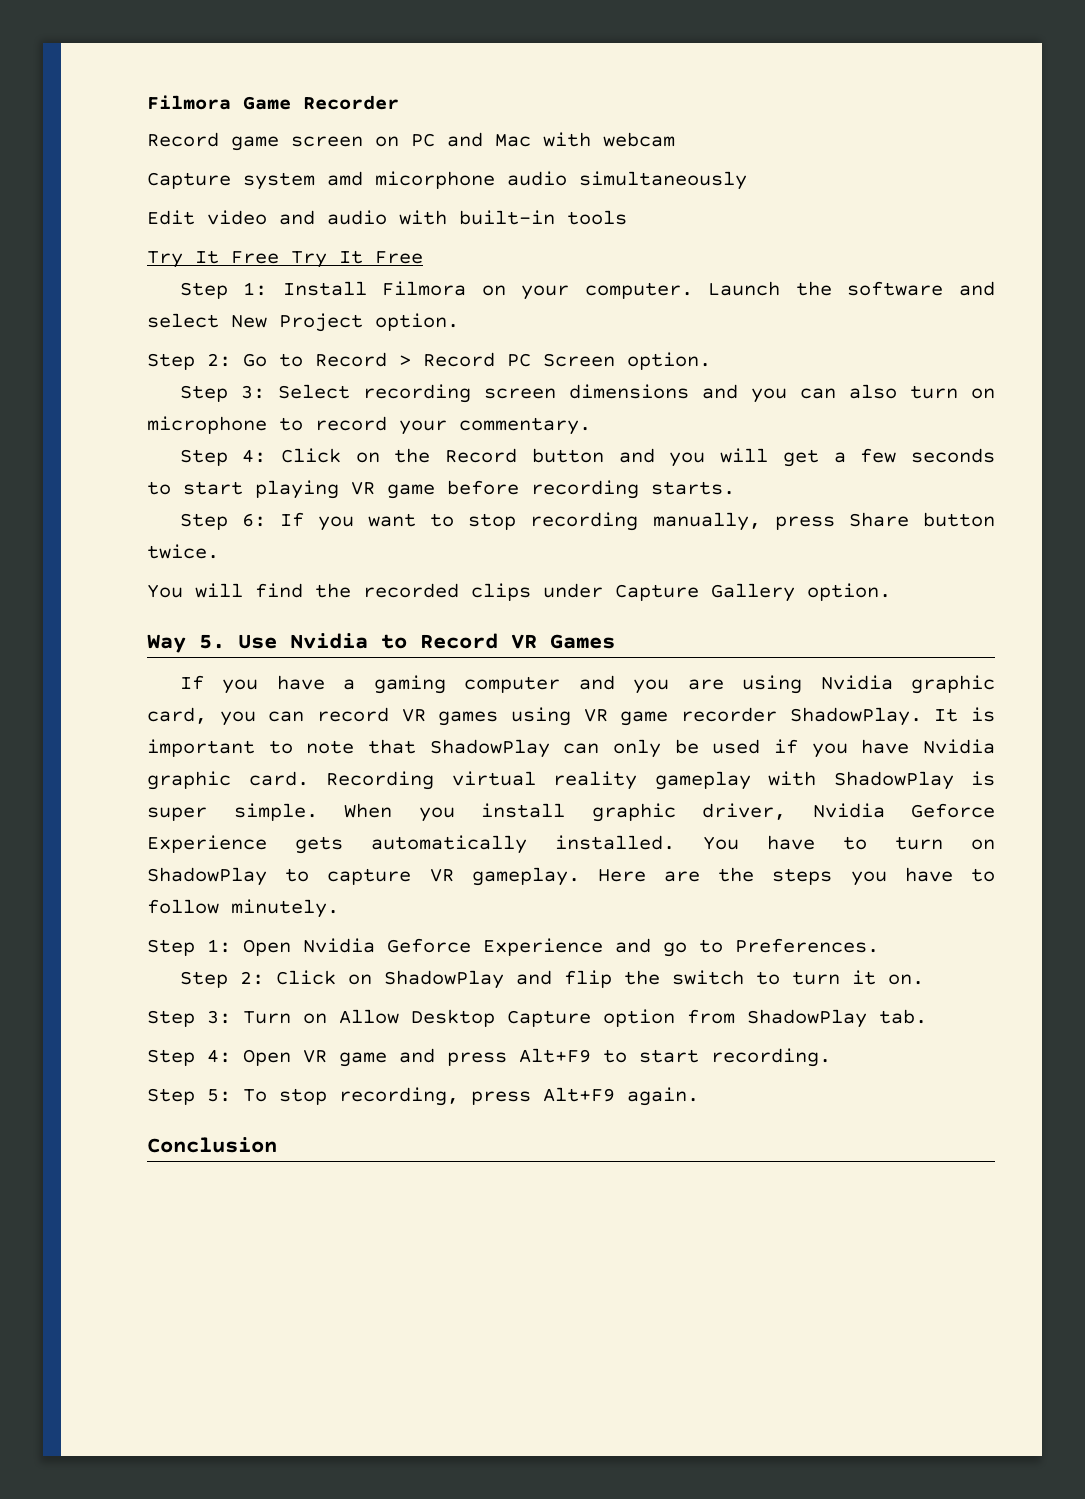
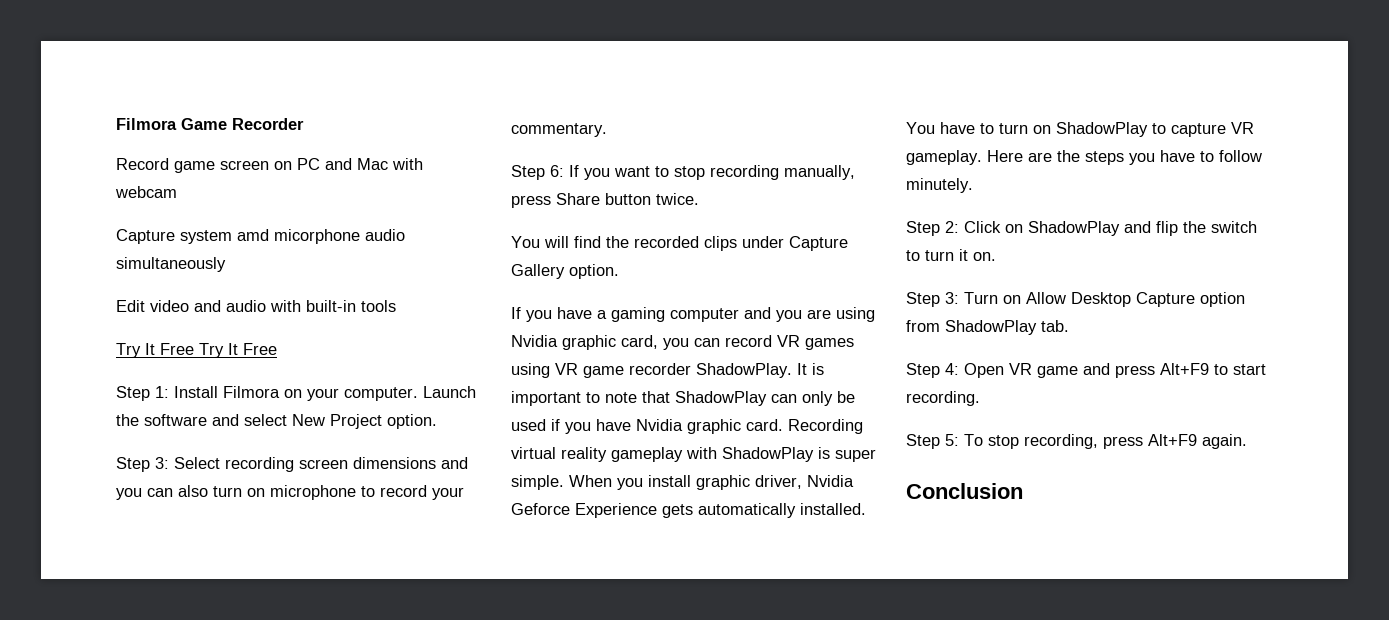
[147,352,711,370] // Step 2: Go to Record > Record PC Screen option. -> (437, 421) none
[179,448,995,467] [147,480,735,499] // Step 4: Click on the Record button and you will get a few seconds to start playing VR game before recording starts. -> (607, 130) none
[147,633,615,653] // Way 5. Use Nvidia to Record VR Games -> (619, 271) none
[147,938,879,957] // Step 1: Open Nvidia Geforce Experience and go to Preferences. -> (973, 185) none

